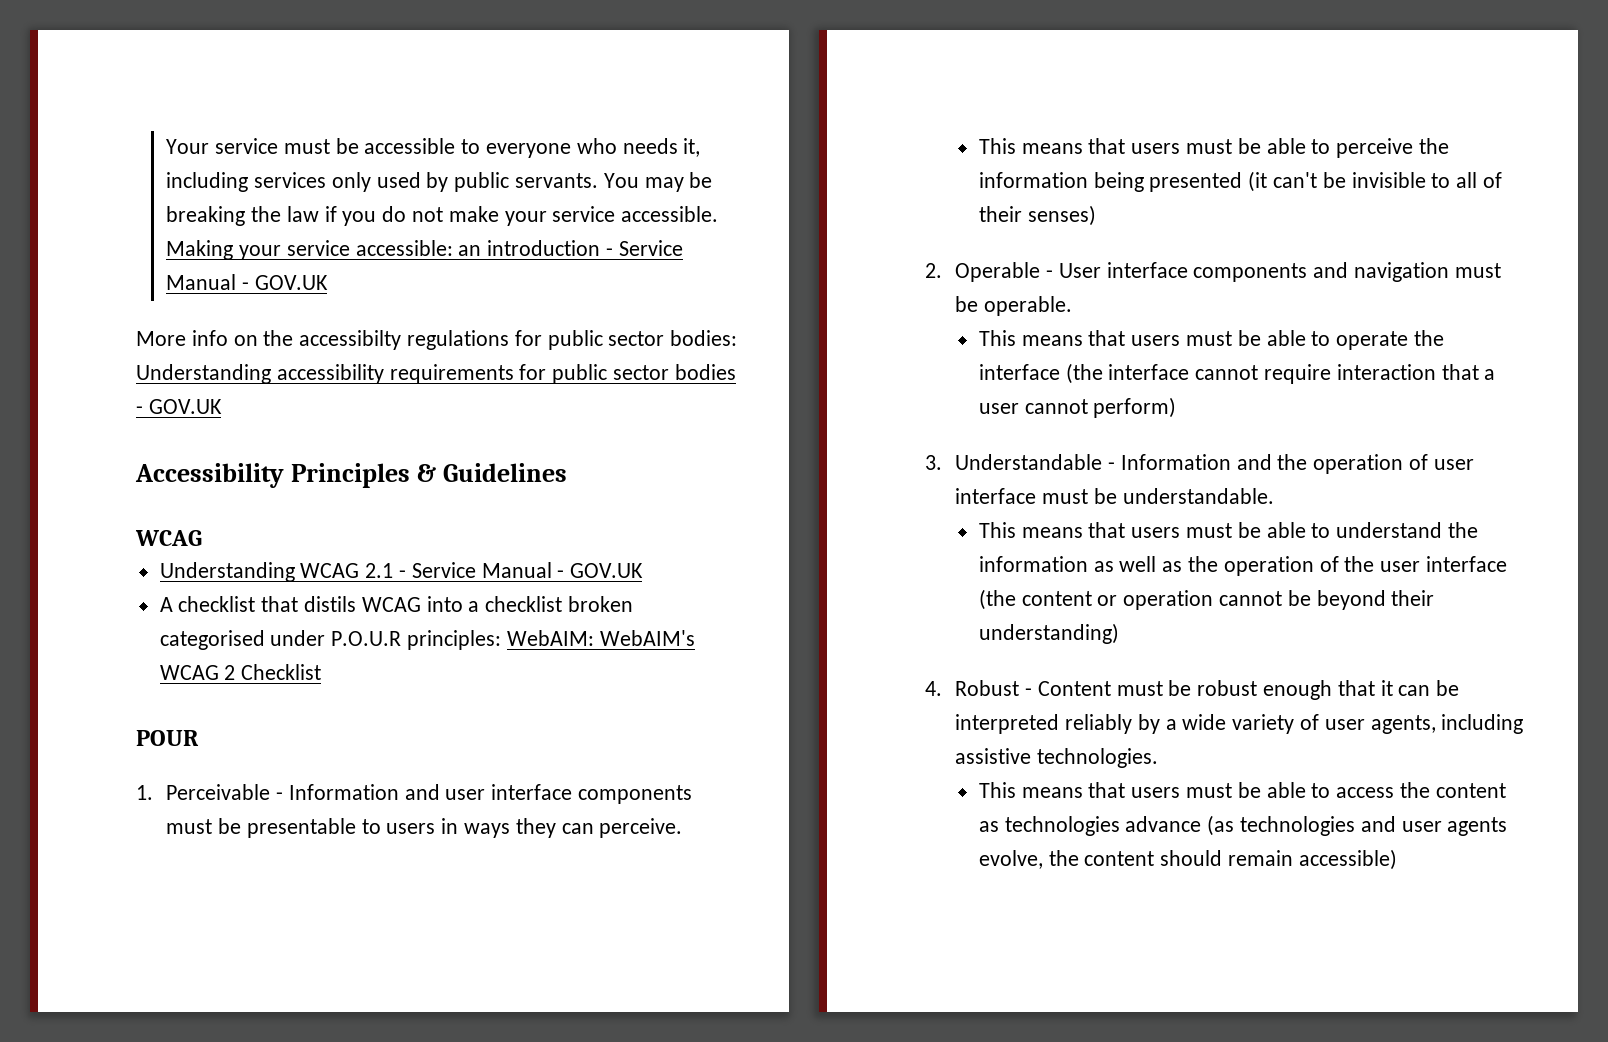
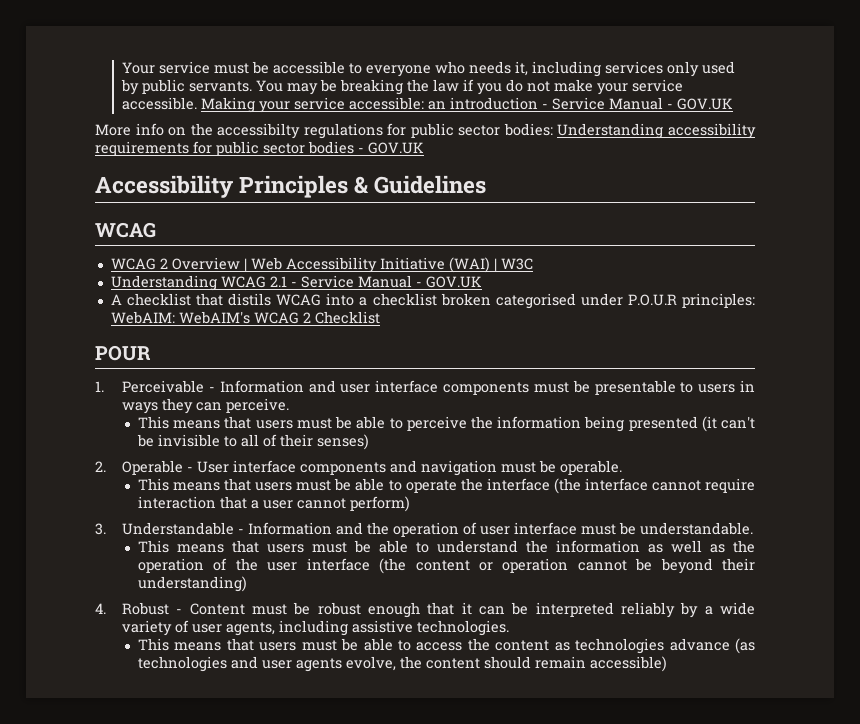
(202, 538) none -> [110,257,533,273] // WCAG 2 Overview | Web Accessibility Initiative (WAI) | W3C

